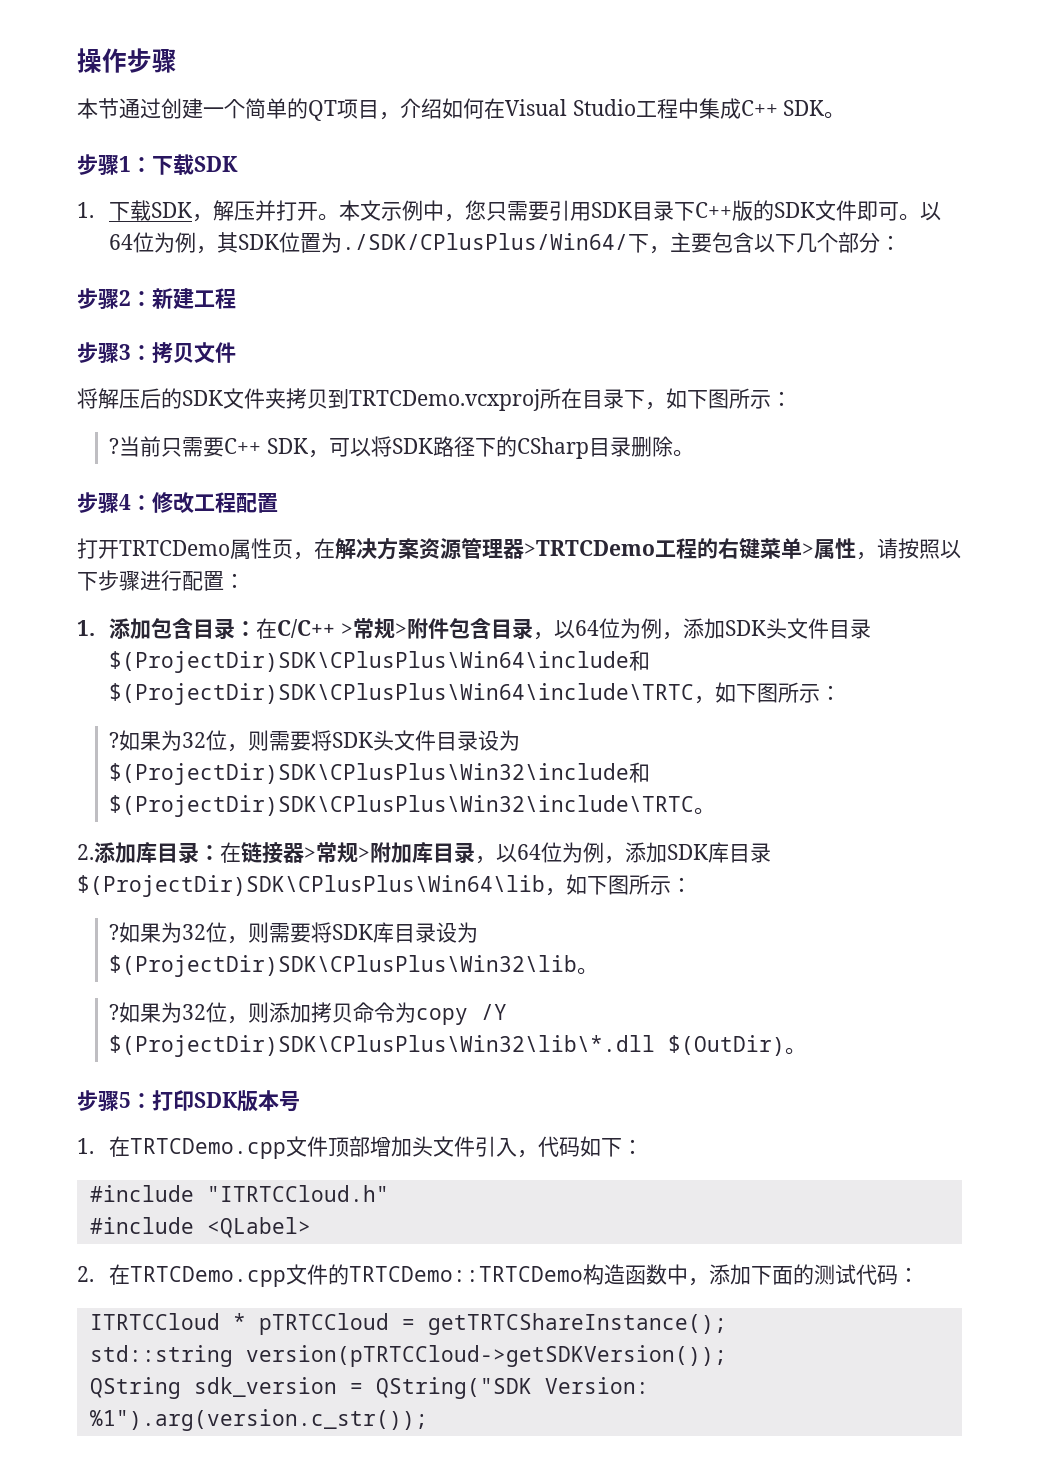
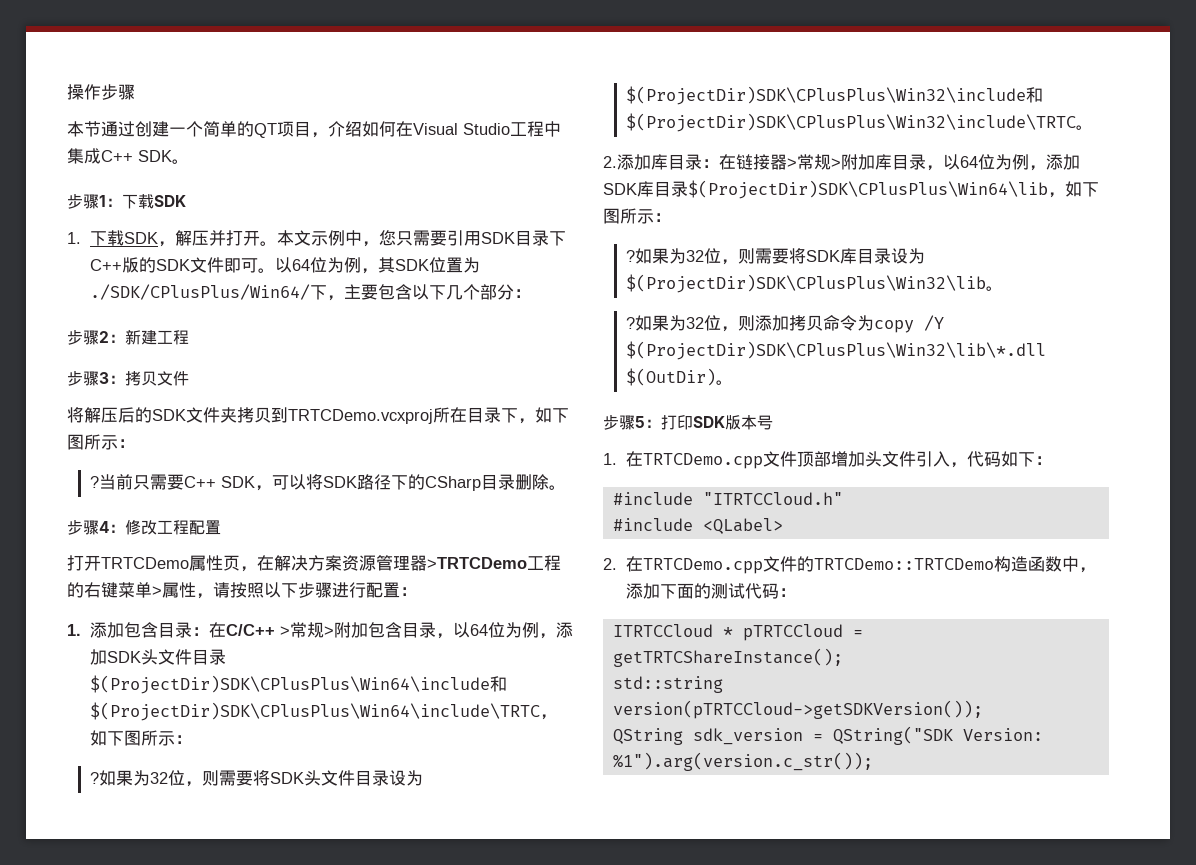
[428,618,450,639] 件 -> [351,622,368,638] 加

